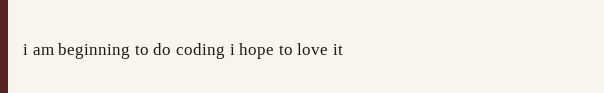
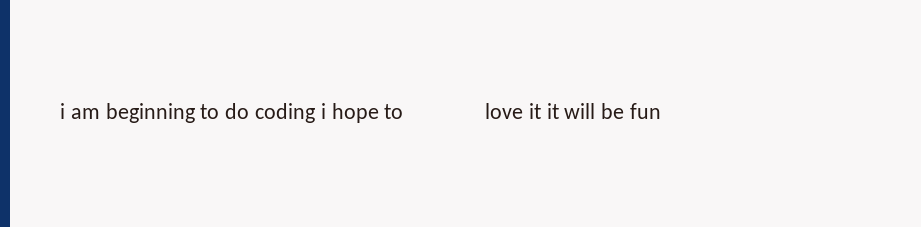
(343, 49) none -> [546,103,662,119] it will be fun

